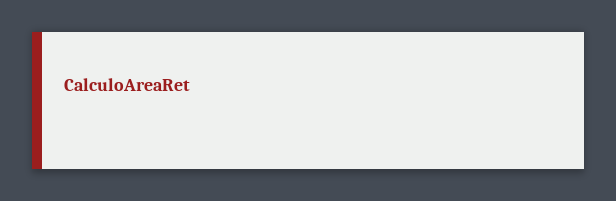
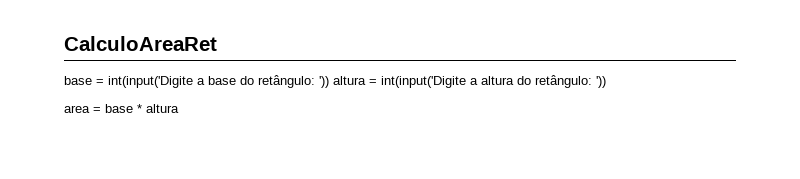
(190, 84) none -> [64,75,606,88] [64,104,179,113] // base = int(input('Digite a base do retângulo: ')) altura = int(input('Digite a altura do retângulo: ')) // area = base * altura

